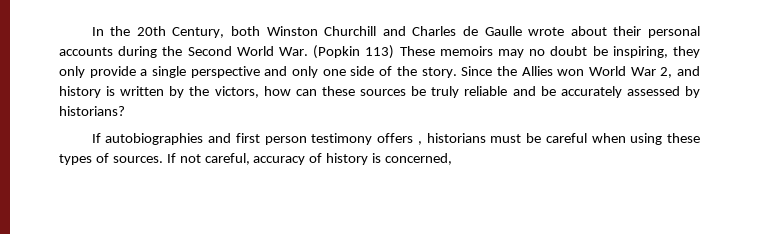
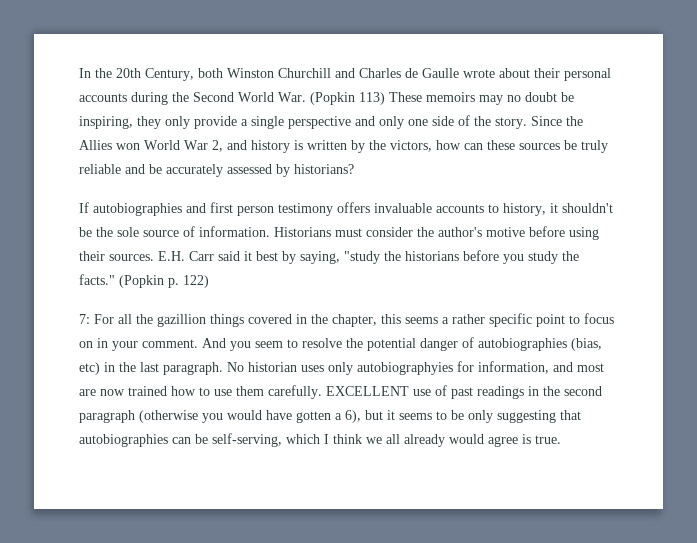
[417,133,701,145] [59,153,453,165] , historians must be careful when using these types of sources. If not careful, accuracy of history is concerned, -> [374,203,613,216] [79,226,599,240] [79,250,579,264] [79,274,209,288] [79,313,614,327] [79,337,602,351] [79,361,604,375] [79,385,602,399] [79,410,581,423] [79,433,561,447] invaluable accounts to history, it shouldn't be the sole source of information. Historians must consider the author's motive before using their sources. E.H. Carr said it best by saying, "study the historians before you study the facts." (Popkin p. 122) // 7: For all the gazillion things covered in the chapter, this seems a rather specific point to focus on in your comment. And you seem to resolve the potential danger of autobiographies (bias, etc) in the last paragraph. No historian uses only autobiographyies for information, and most are now trained how to use them carefully. EXCELLENT use of past readings in the second paragraph (otherwise you would have gotten a 6), but it seems to be only suggesting that autobiographies can be self-serving, which I think we all already would agree is true.

